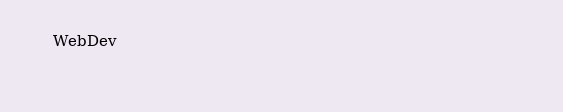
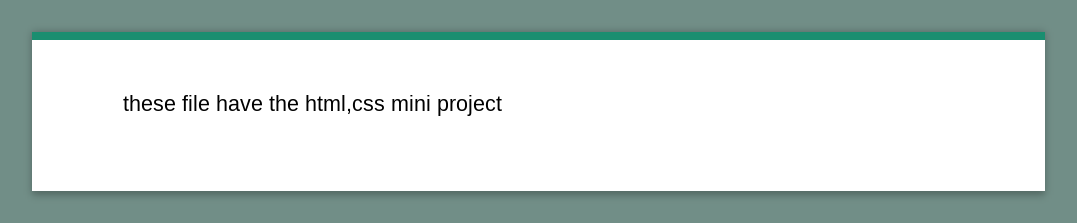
[53,35,117,46] WebDev -> [123,95,502,116] these file have the html,css mini project

